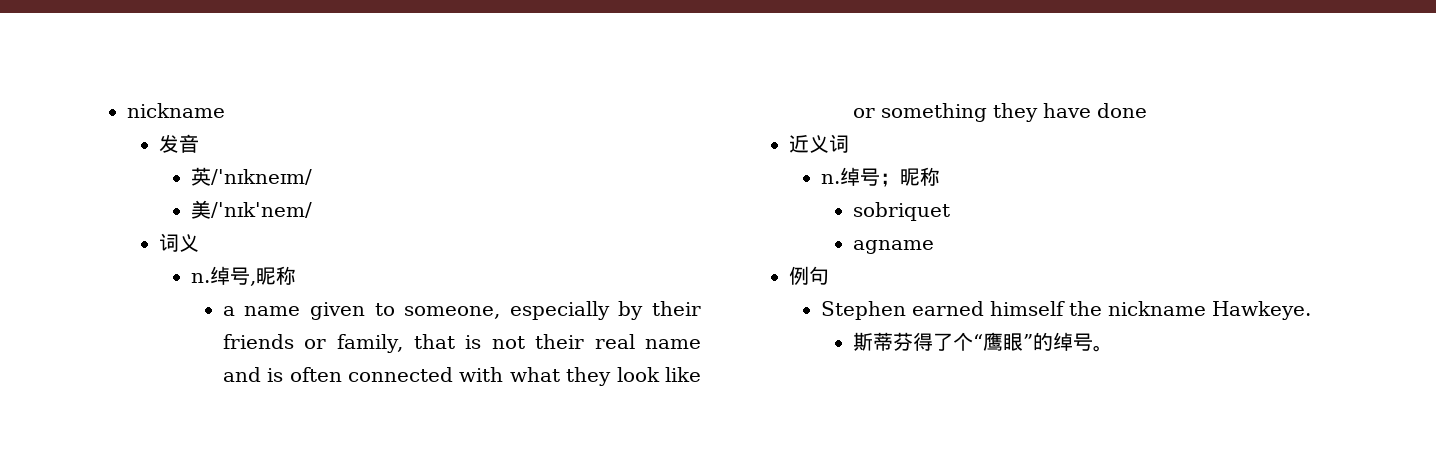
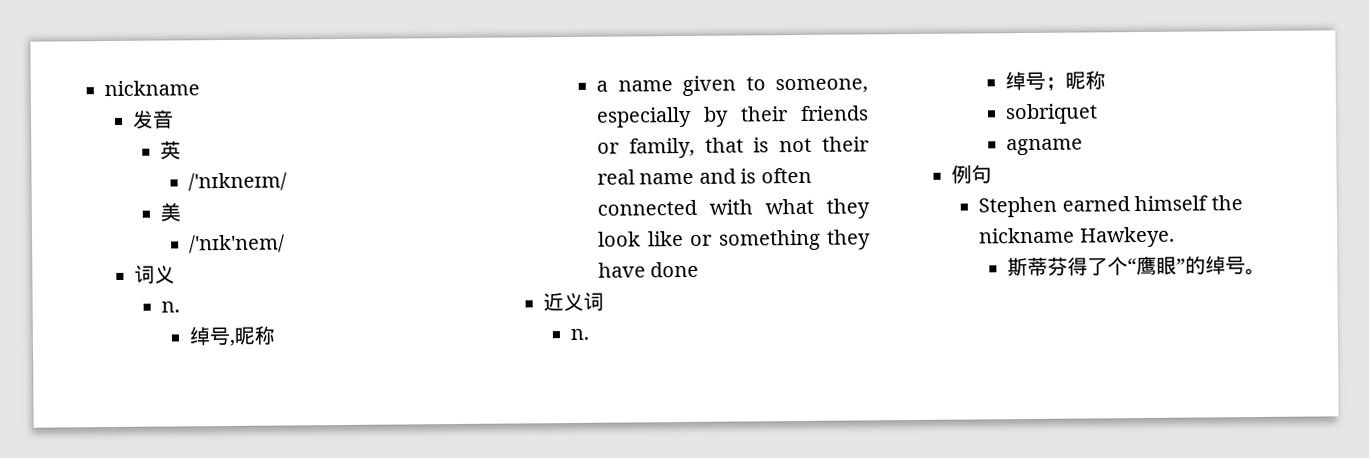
(211, 176) none -> (182, 150) //
(211, 209) none -> (182, 212) //
(210, 278) none -> (181, 307) //
(840, 179) none -> (590, 334) //

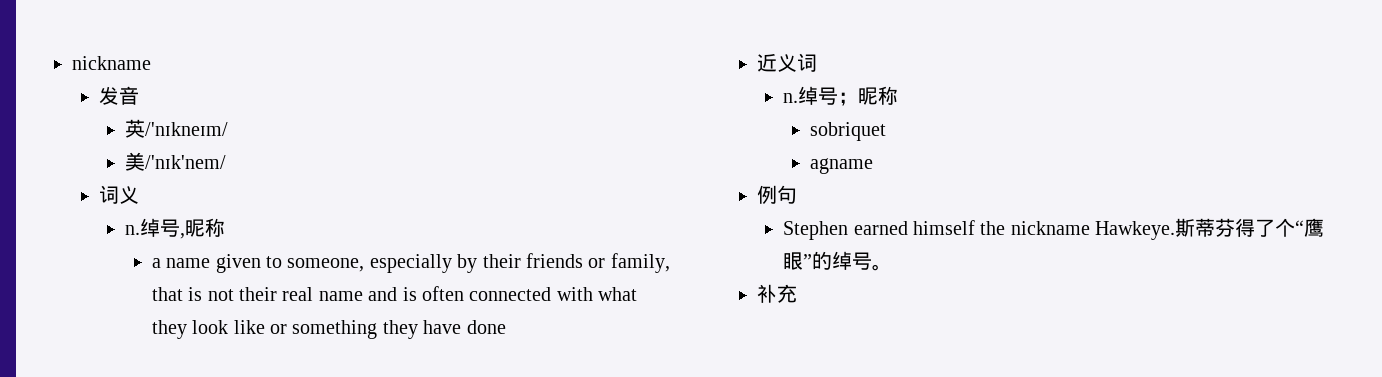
(182, 150) // -> (146, 128) none
(182, 212) // -> (146, 161) none
(181, 307) // -> (141, 230) none
(590, 334) // -> (799, 98) none
(1175, 237) // -> (1176, 230) none
(1267, 271) none -> [756,284,797,303] // 补充

